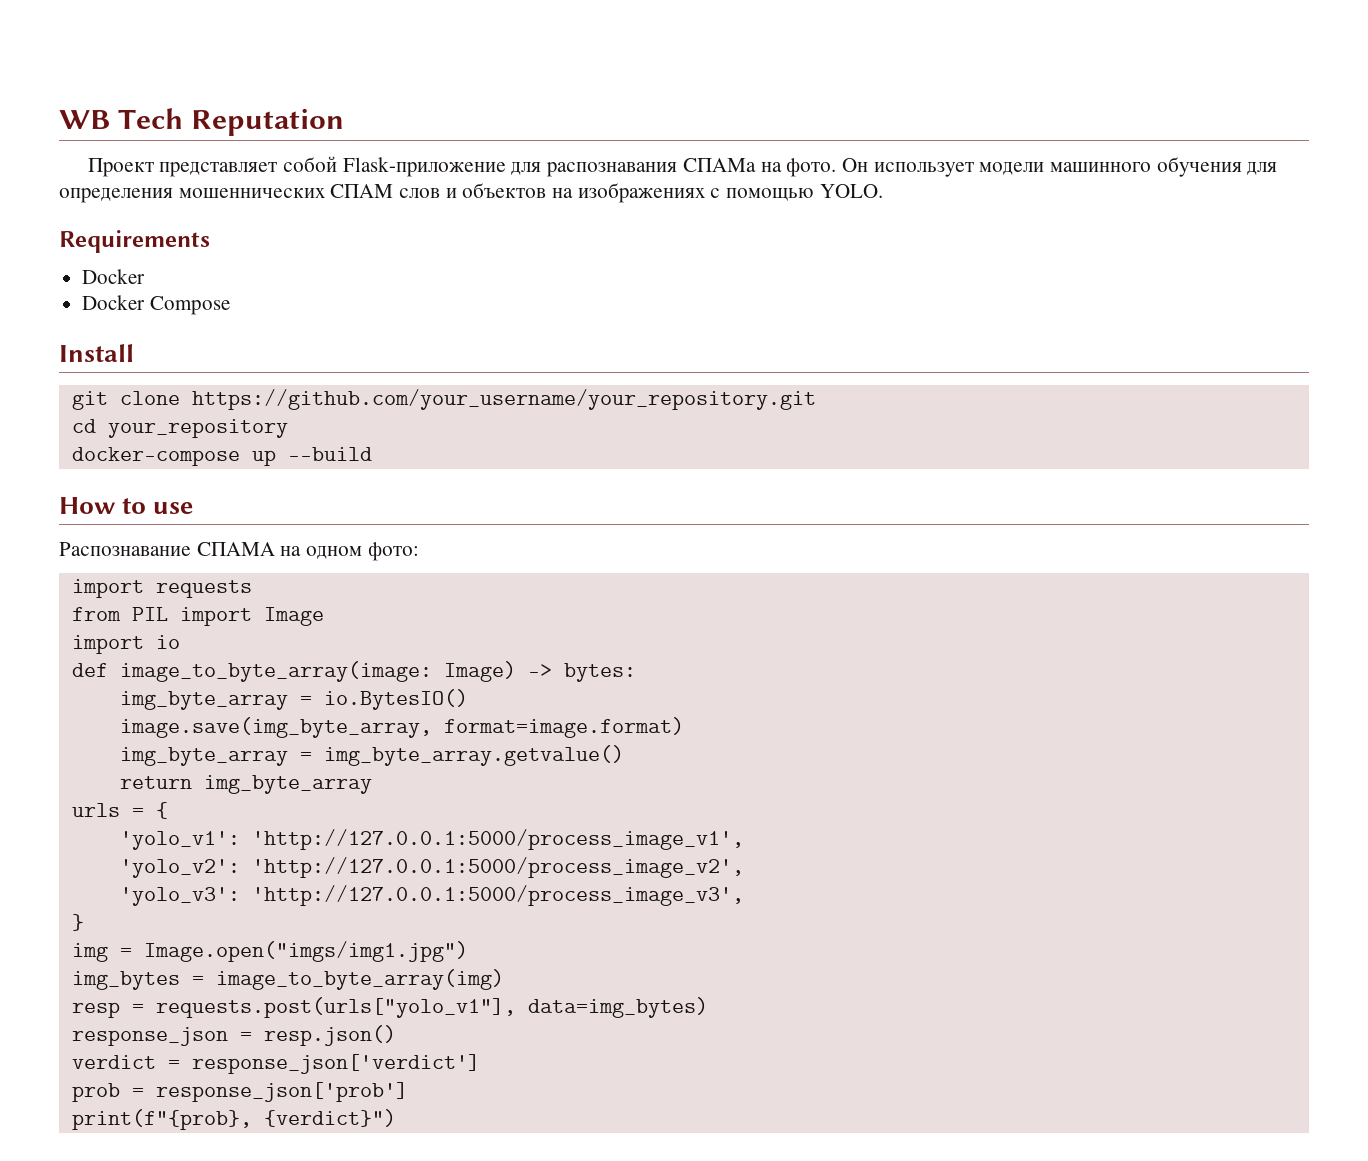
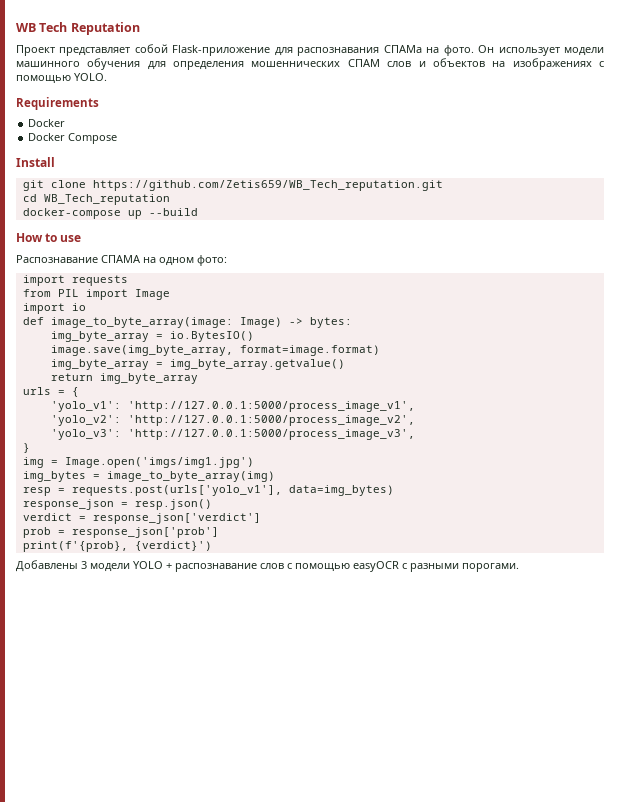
[191,389,816,410] https://github.com/your_username/your_repository.git -> [92,180,443,191] https://github.com/Zetis659/WB_Tech_reputation.git
[107,419,288,438] your_repository -> [43,194,170,205] WB_Tech_reputation
[143,941,468,962] Image.open("imgs/img1.jpg") -> [64,457,254,468] Image.open('imgs/img1.jpg')
[155,997,516,1018] requests.post(urls["yolo_v1"], -> [71,485,282,496] requests.post(urls['yolo_v1'],
[71,1109,396,1130] print(f"{prob}, {verdict}") -> [22,541,212,552] [16,560,519,572] print(f'{prob}, {verdict}') // Добавлены 3 модели YOLO + распознавание слов с помощью easyOCR c разными порогами.

